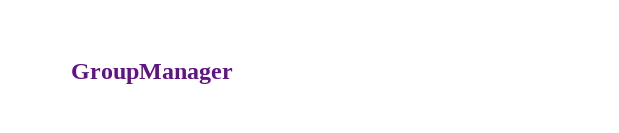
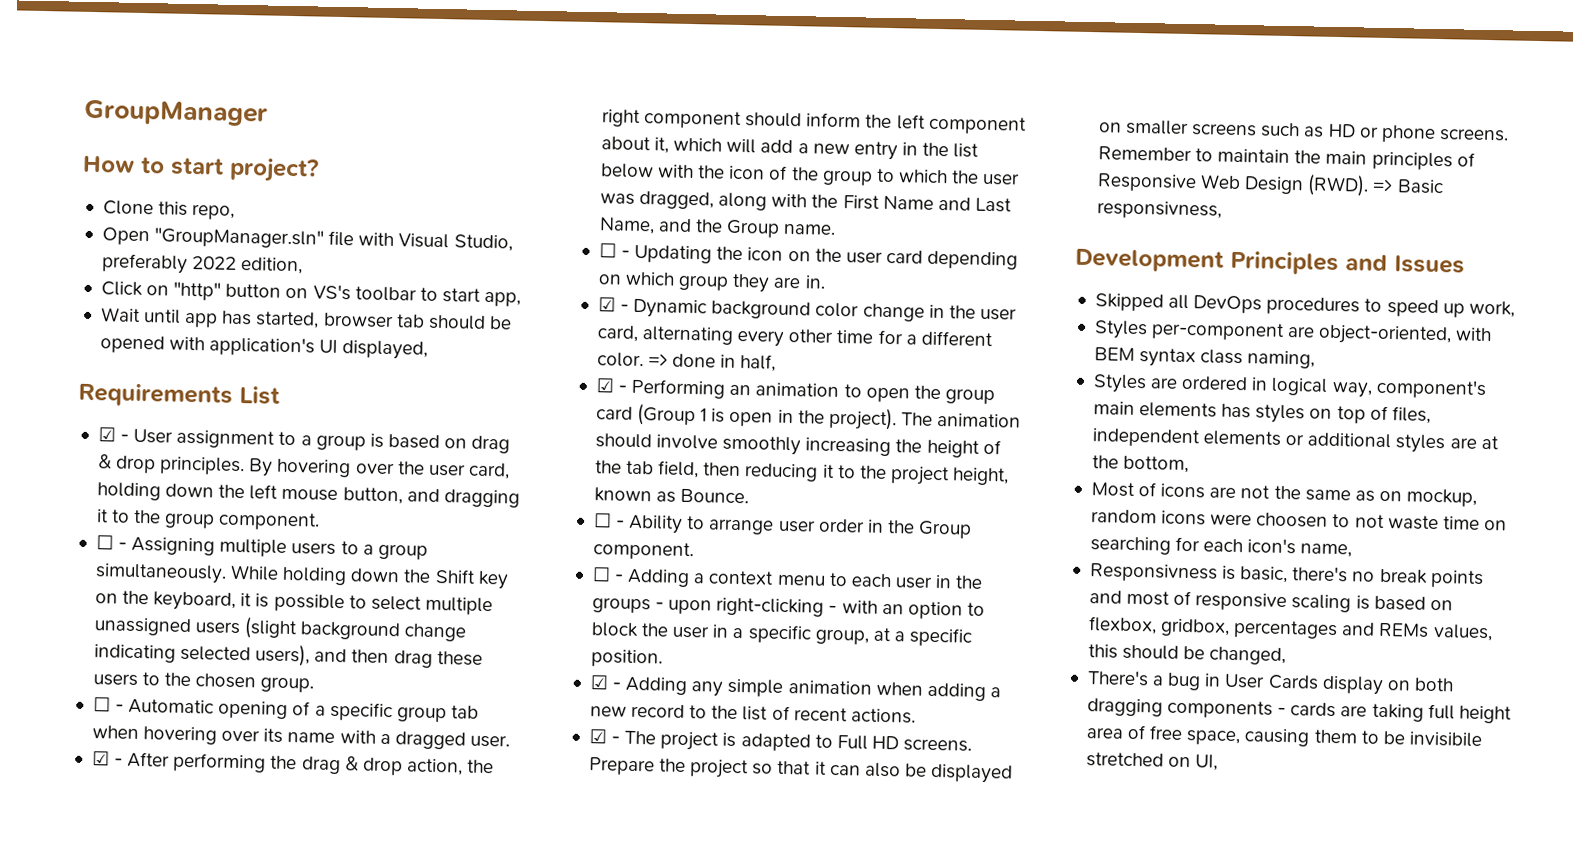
(233, 74) none -> [82,155,319,183] [102,200,236,220] [101,227,513,252] [100,253,304,275] [100,281,522,307] [100,307,512,330] [99,335,429,360] [78,382,280,408] [97,427,511,454] [97,454,510,480] [96,482,520,508] [95,509,321,531] [95,535,428,560] [94,563,509,590] [94,590,493,616] [93,617,467,642] [93,644,483,668] [92,672,315,693] [92,697,479,723] [91,725,510,750] [91,751,495,776] [601,109,1027,135] [600,136,980,161] [599,163,1021,186] [599,190,1012,213] [598,217,837,238] [598,243,1019,270] [597,271,826,293] [597,297,1017,322] [596,325,993,347] [596,352,777,372] [595,378,995,405] [595,403,1022,431] [594,433,1001,458] [594,460,1010,486] [593,487,750,504] [592,513,973,539] [592,541,694,561] [591,567,984,589] [591,597,985,620] [590,622,974,647] [590,649,663,668] [589,675,1001,702] [589,703,916,724] [588,729,973,752] [588,757,1014,784] [1097,119,1509,143] [1097,146,1475,171] [1096,173,1444,197] [1096,200,1222,220] [1075,248,1465,276] [1094,293,1515,318] [1093,320,1493,346] [1093,347,1316,369] [1092,374,1487,400] [1092,401,1431,424] [1091,428,1499,454] [1091,455,1190,474] [1090,482,1478,507] [1090,509,1507,531] [1089,536,1353,558] [1089,563,1484,588] [1088,590,1453,613] [1087,616,1493,642] [1087,644,1287,666] [1086,670,1454,696] [1086,698,1512,724] [1085,724,1483,748] [1085,752,1219,771] // How to start project? // Clone this repo, // Open "GroupManager.sln" file with Visual Studio, preferably 2022 edition, // Click on "http" button on VS's toolbar to start app, // Wait until app has started, browser tab should be opened with application's UI displayed, // Requirements List // ☑ - User assignment to a group is based on drag & drop principles. By hovering over the user card, holding down the left mouse button, and dragging it to the group component. // ☐ - Assigning multiple users to a group simultaneously. While holding down the Shift key on the keyboard, it is possible to select multiple unassigned users (slight background change indicating selected users), and then drag these users to the chosen group. // ☐ - Automatic opening of a specific group tab when hovering over its name with a dragged user. // ☑ - After performing the drag & drop action, the right component should inform the left component about it, which will add a new entry in the list below with the icon of the group to which the user was dragged, along with the First Name and Last Name, and the Group name. // ☐ - Updating the icon on the user card depending on which group they are in. // ☑ - Dynamic background color change in the user card, alternating every other time for a different color. => done in half, // ☑ - Performing an animation to open the group card (Group 1 is open in the project). The animation should involve smoothly increasing the height of the tab field, then reducing it to the project height, known as Bounce. // ☐ - Ability to arrange user order in the Group component. // ☐ - Adding a context menu to each user in the groups - upon right-clicking - with an option to block the user in a specific group, at a specific position. // ☑ - Adding any simple animation when adding a new record to the list of recent actions. // ☑ - The project is adapted to Full HD screens. Prepare the project so that it can also be displayed on smaller screens such as HD or phone screens. Remember to maintain the main principles of Responsive Web Design (RWD). => Basic responsivness, // Development Principles and Issues // Skipped all DevOps procedures to speed up work, // Styles per-component are object-oriented, with BEM syntax class naming, // Styles are ordered in logical way, component's main elements has styles on top of files, independent elements or additional styles are at the bottom, // Most of icons are not the same as on mockup, random icons were choosen to not waste time on searching for each icon's name, // Responsivness is basic, there's no break points and most of responsive scaling is based on flexbox, gridbox, percentages and REMs values, this should be changed, // There's a bug in User Cards display on both dragging components - cards are taking full height area of free space, causing them to be invisibile stretched on UI,

